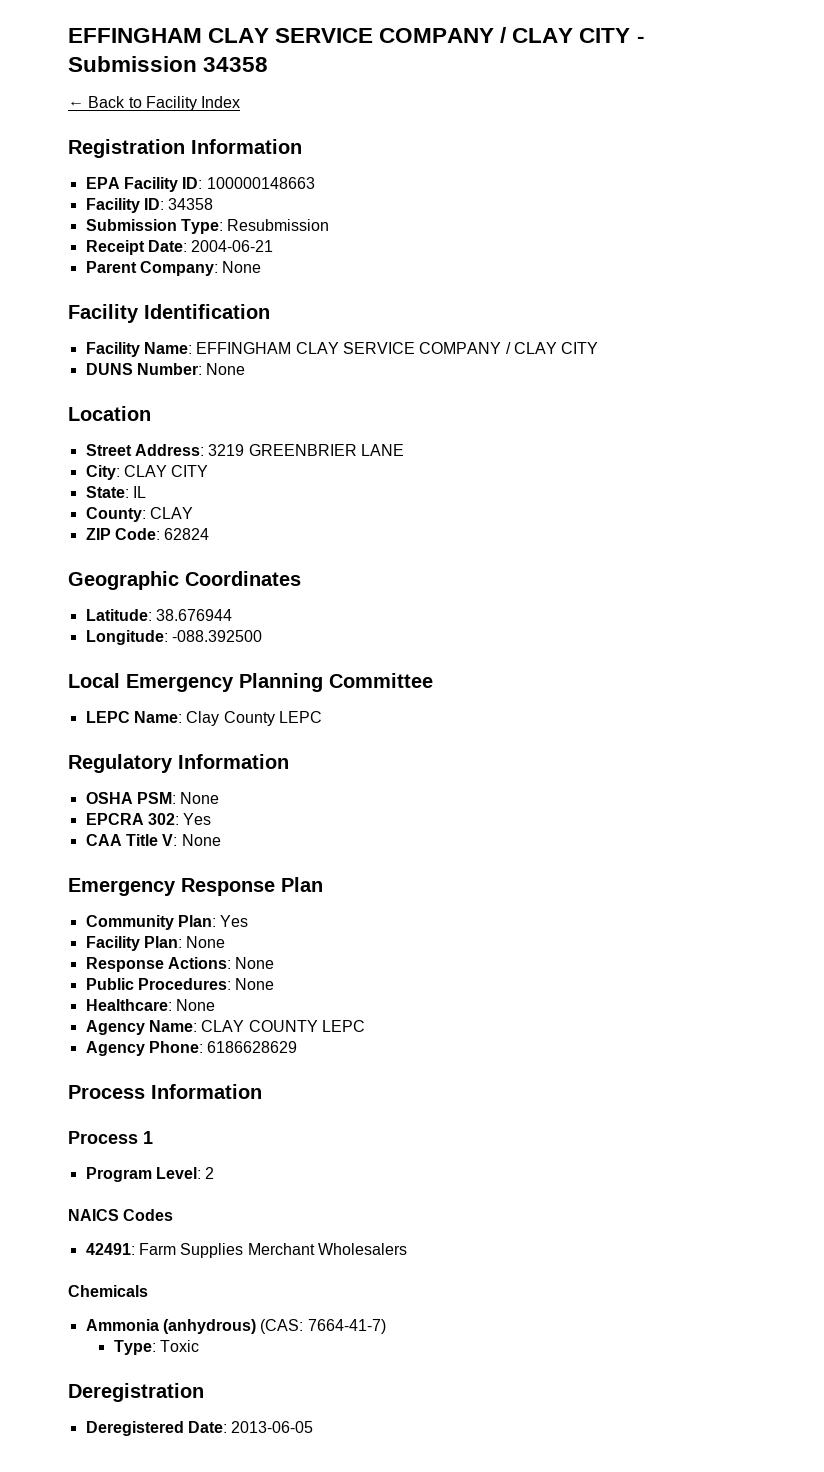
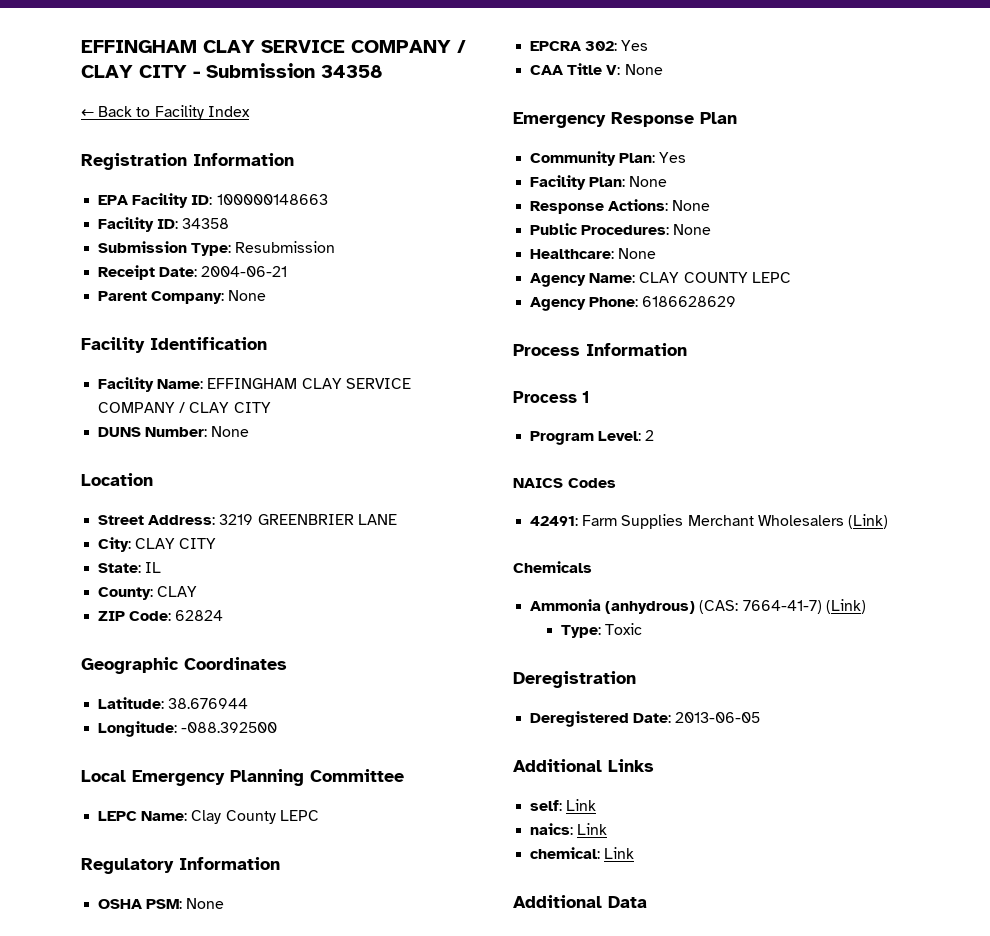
(407, 1249) none -> [847,514,888,529] (Link)
(386, 1326) none -> [825,599,866,614] (Link)
(314, 1427) none -> [513,759,654,772] [530,799,597,811] [530,823,608,835] [530,847,635,859] [513,895,647,908] // Additional Links // self: Link // naics: Link // chemical: Link // Additional Data

